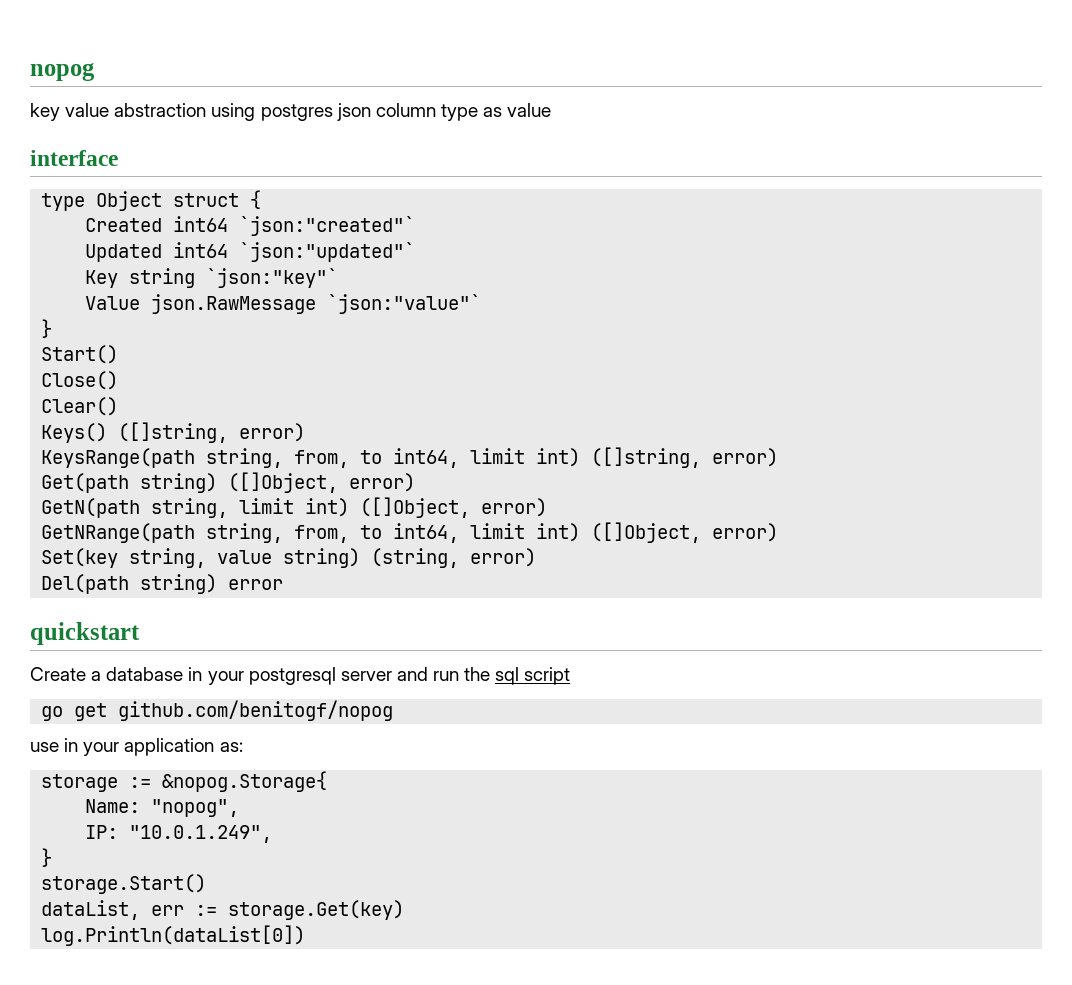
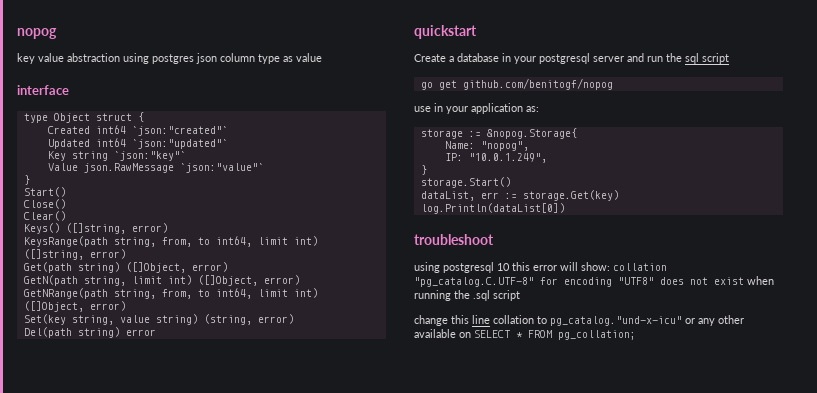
(306, 935) none -> [414,234,494,245] [414,262,667,273] [414,276,774,287] [414,290,520,301] [414,315,744,326] [414,329,636,340] // troubleshoot // using postgresql 10 this error will show: collation "pg_catalog.C.UTF-8" for encoding "UTF8" does not exist when running the .sql script // change this line collation to pg_catalog."und-x-icu" or any other available on SELECT * FROM pg_collation;

